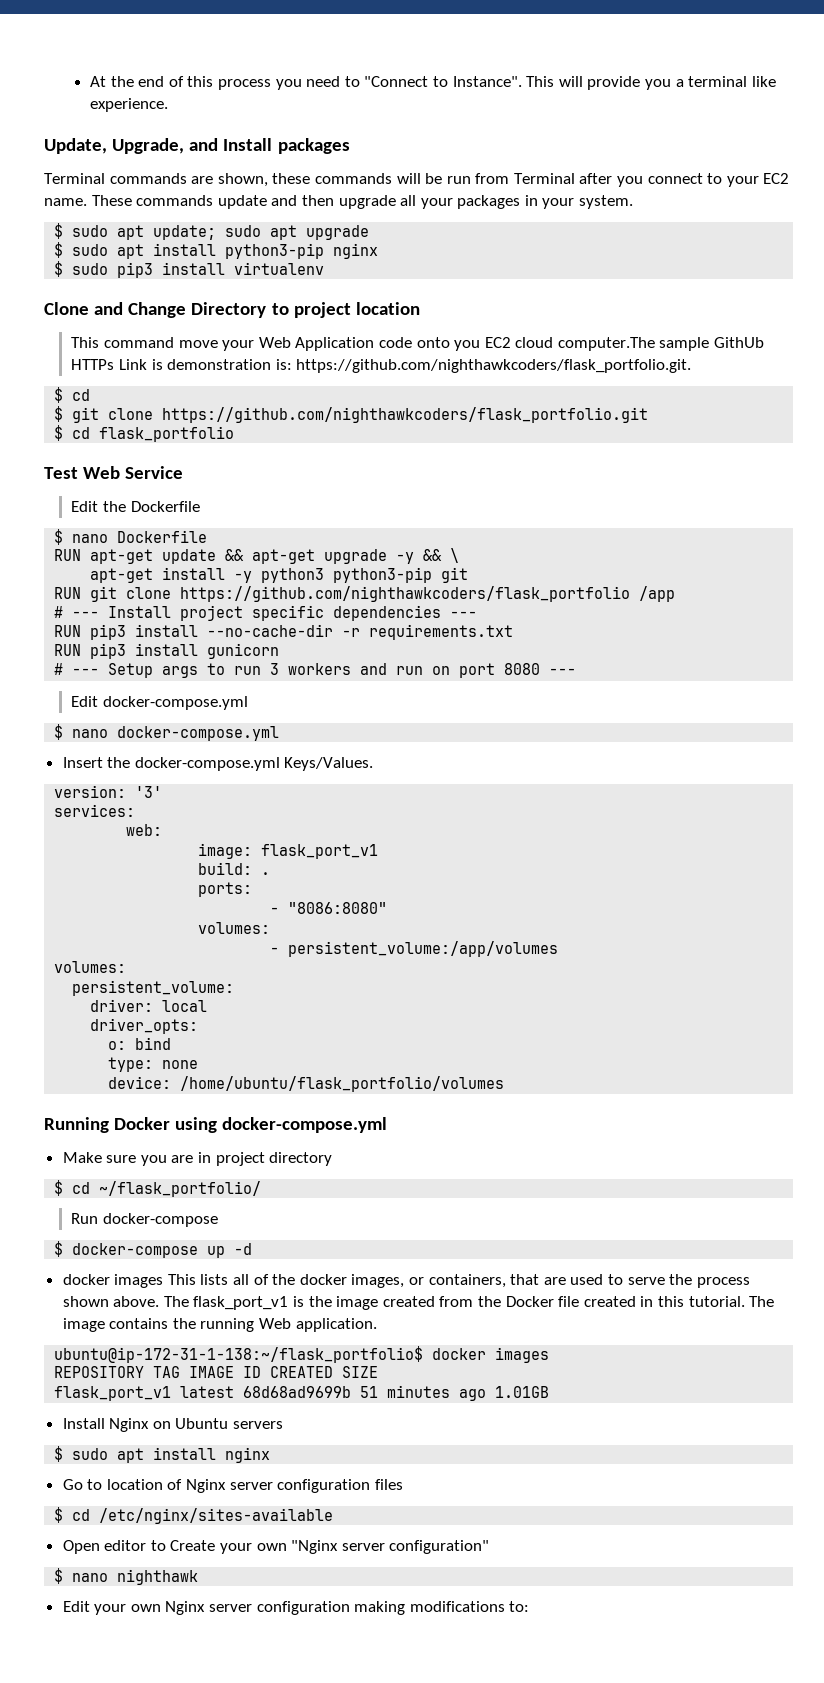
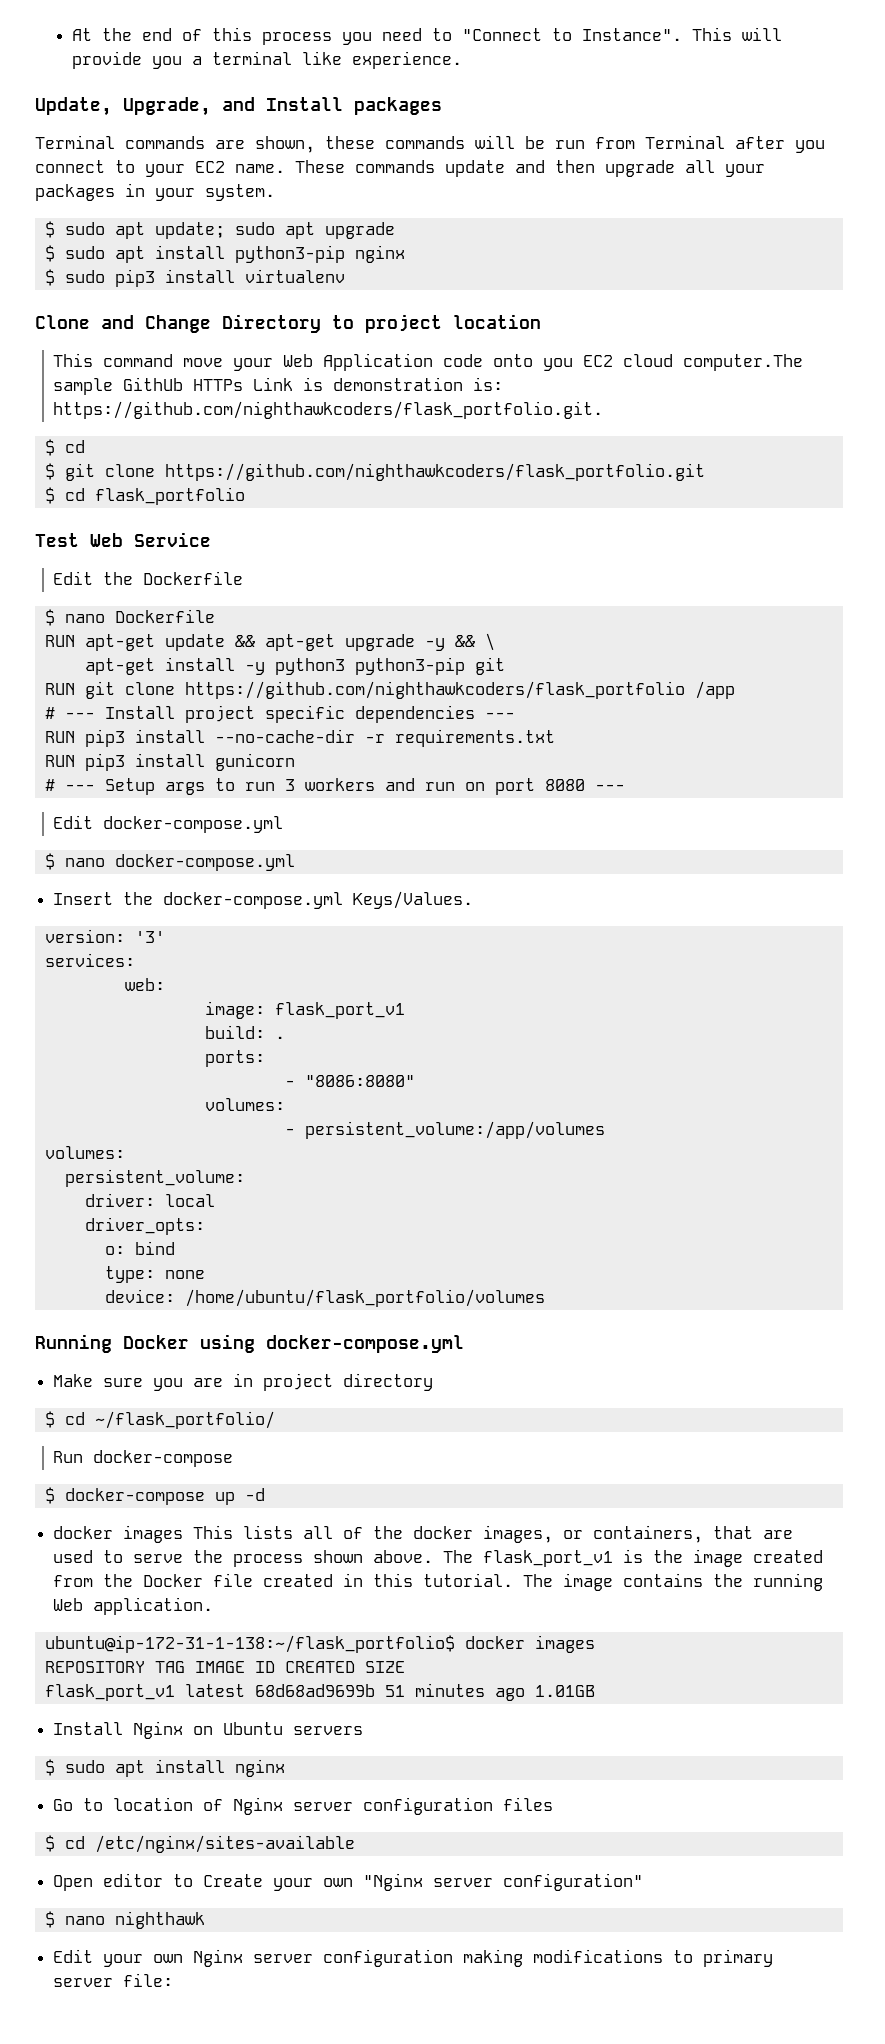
[509,1601,530,1612] to: -> [673,1949,774,1967] [53,1973,174,1987] to primary server file:

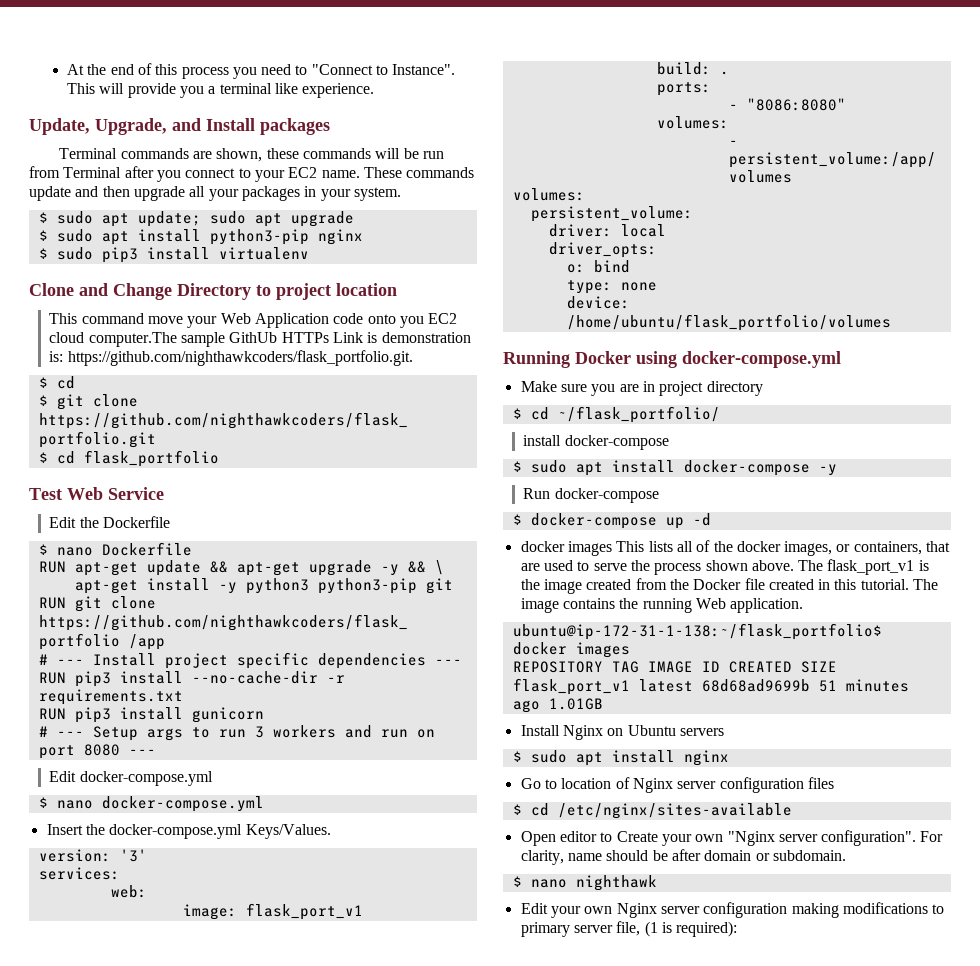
(275, 1420) none -> [523,435,669,450] [512,460,837,476] // install docker-compose // $ sudo apt install docker-compose -y
[503,1873,644,1891] configuration" -> [821,830,944,846] [520,849,846,865] configuration". For clarity, name should be after domain or subdomain.
[123,1973,174,1987] file: -> [616,921,738,937] file, (1 is required):

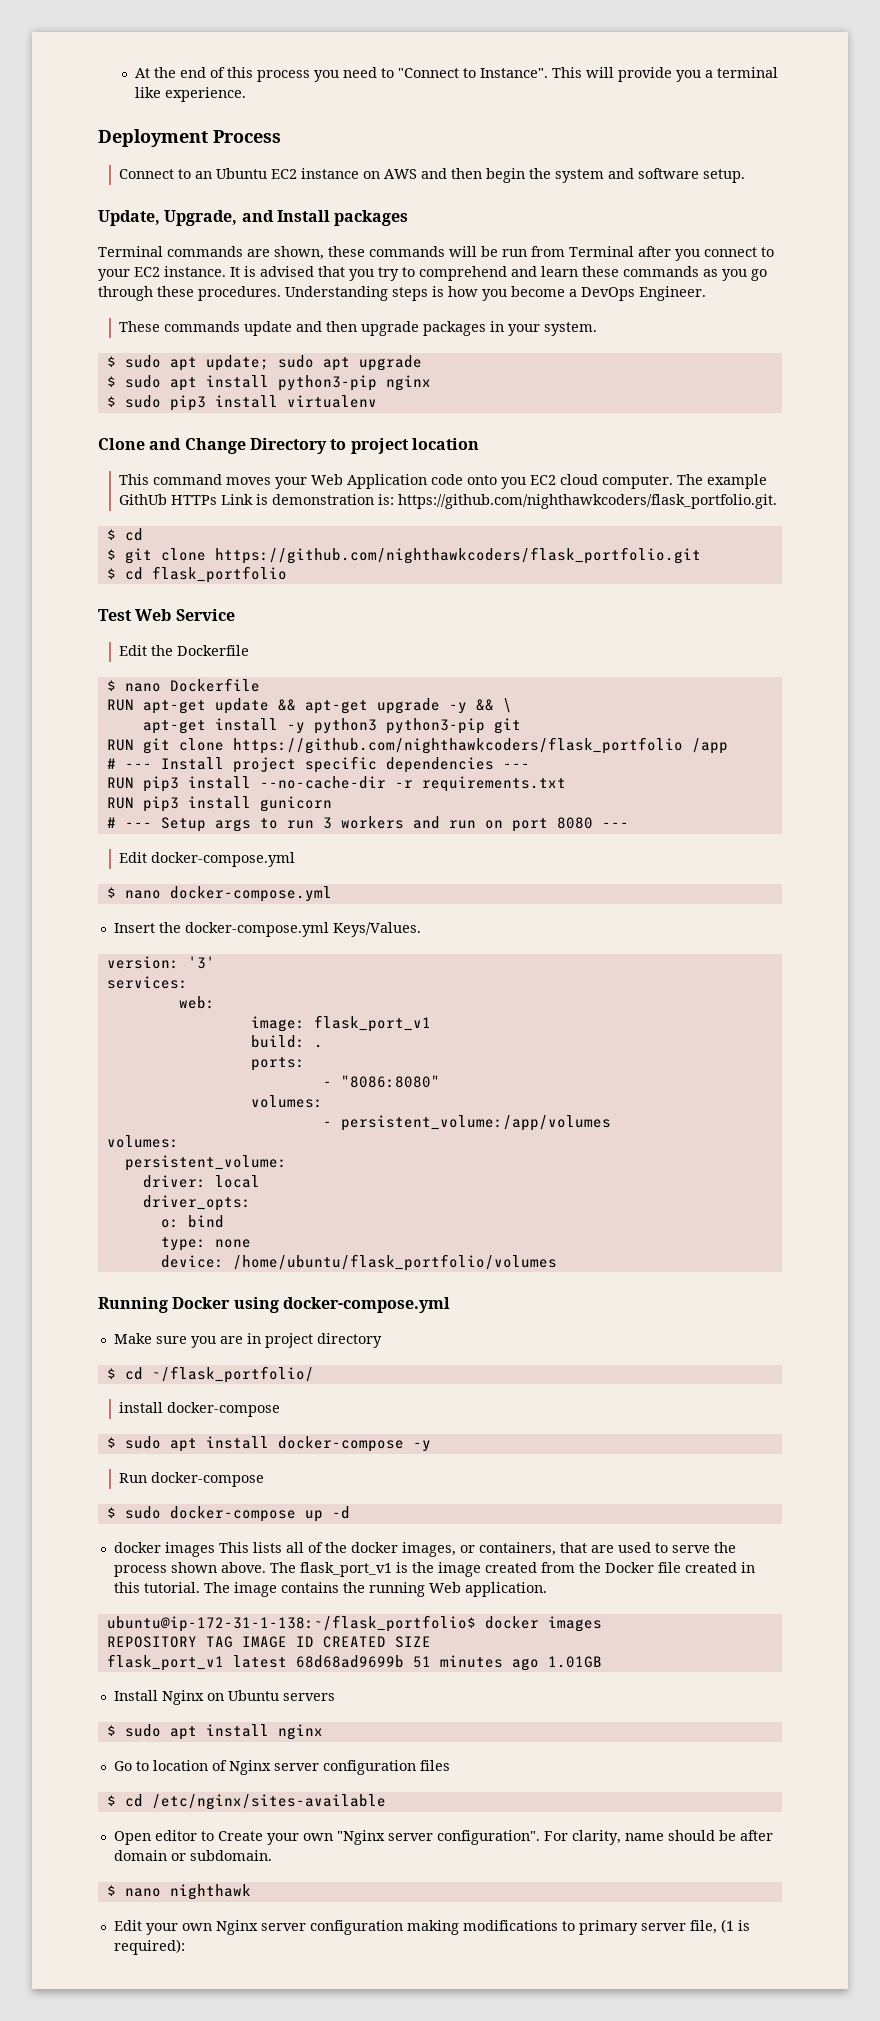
(375, 90) none -> [98,129,281,147] [119,168,746,183] // Deployment Process // Connect to an Ubuntu EC2 instance on AWS and then begin the system and software setup.
[321,170,360,178] name. -> [164,266,767,281] [98,286,706,301] instance. It is advised that you try to comprehend and learn these commands as you go through these procedures. Understanding steps is how you become a DevOps Engineer. //
[189,186,239,201] all your -> (420, 328) none
[147,316,183,324] move -> [226,477,272,485] moves
[88,332,225,347] computer.The sample -> [602,474,768,489] computer. The example
(522, 519) none -> [124,1506,161,1519] sudo

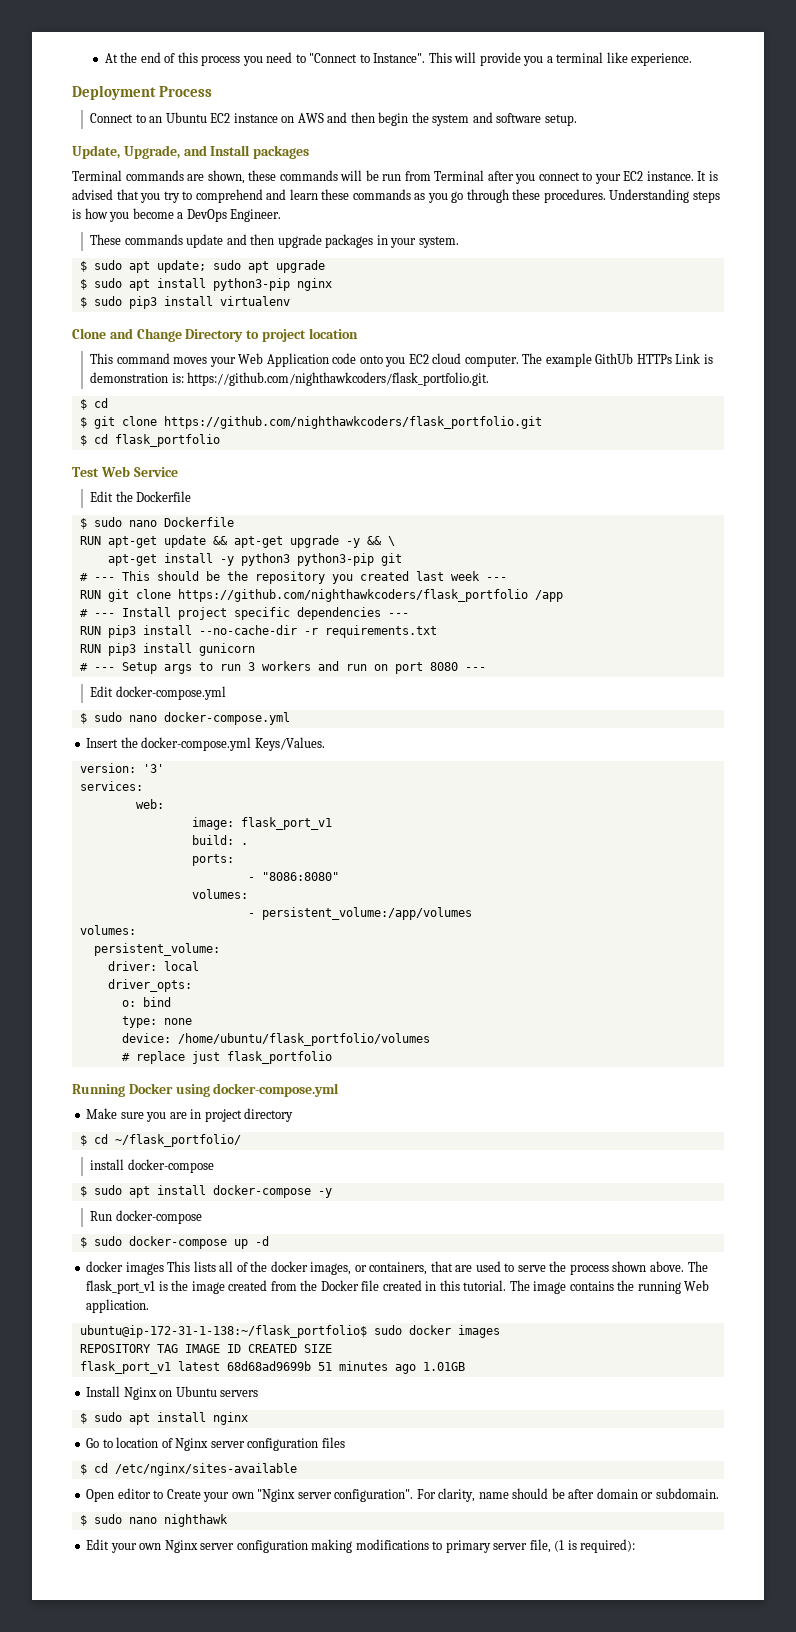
(116, 685) none -> [93,517,122,527] sudo
(521, 726) none -> [79,571,507,584] // # --- This should be the repository you created last week ---
(116, 892) none -> [93,712,122,722] sudo
(557, 1262) none -> [121,1051,332,1064] // # replace just flask_portfolio
(476, 1623) none -> [373,1325,402,1335] sudo
(116, 1890) none -> [93,1514,122,1524] sudo

